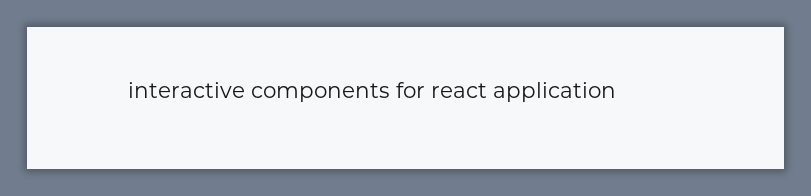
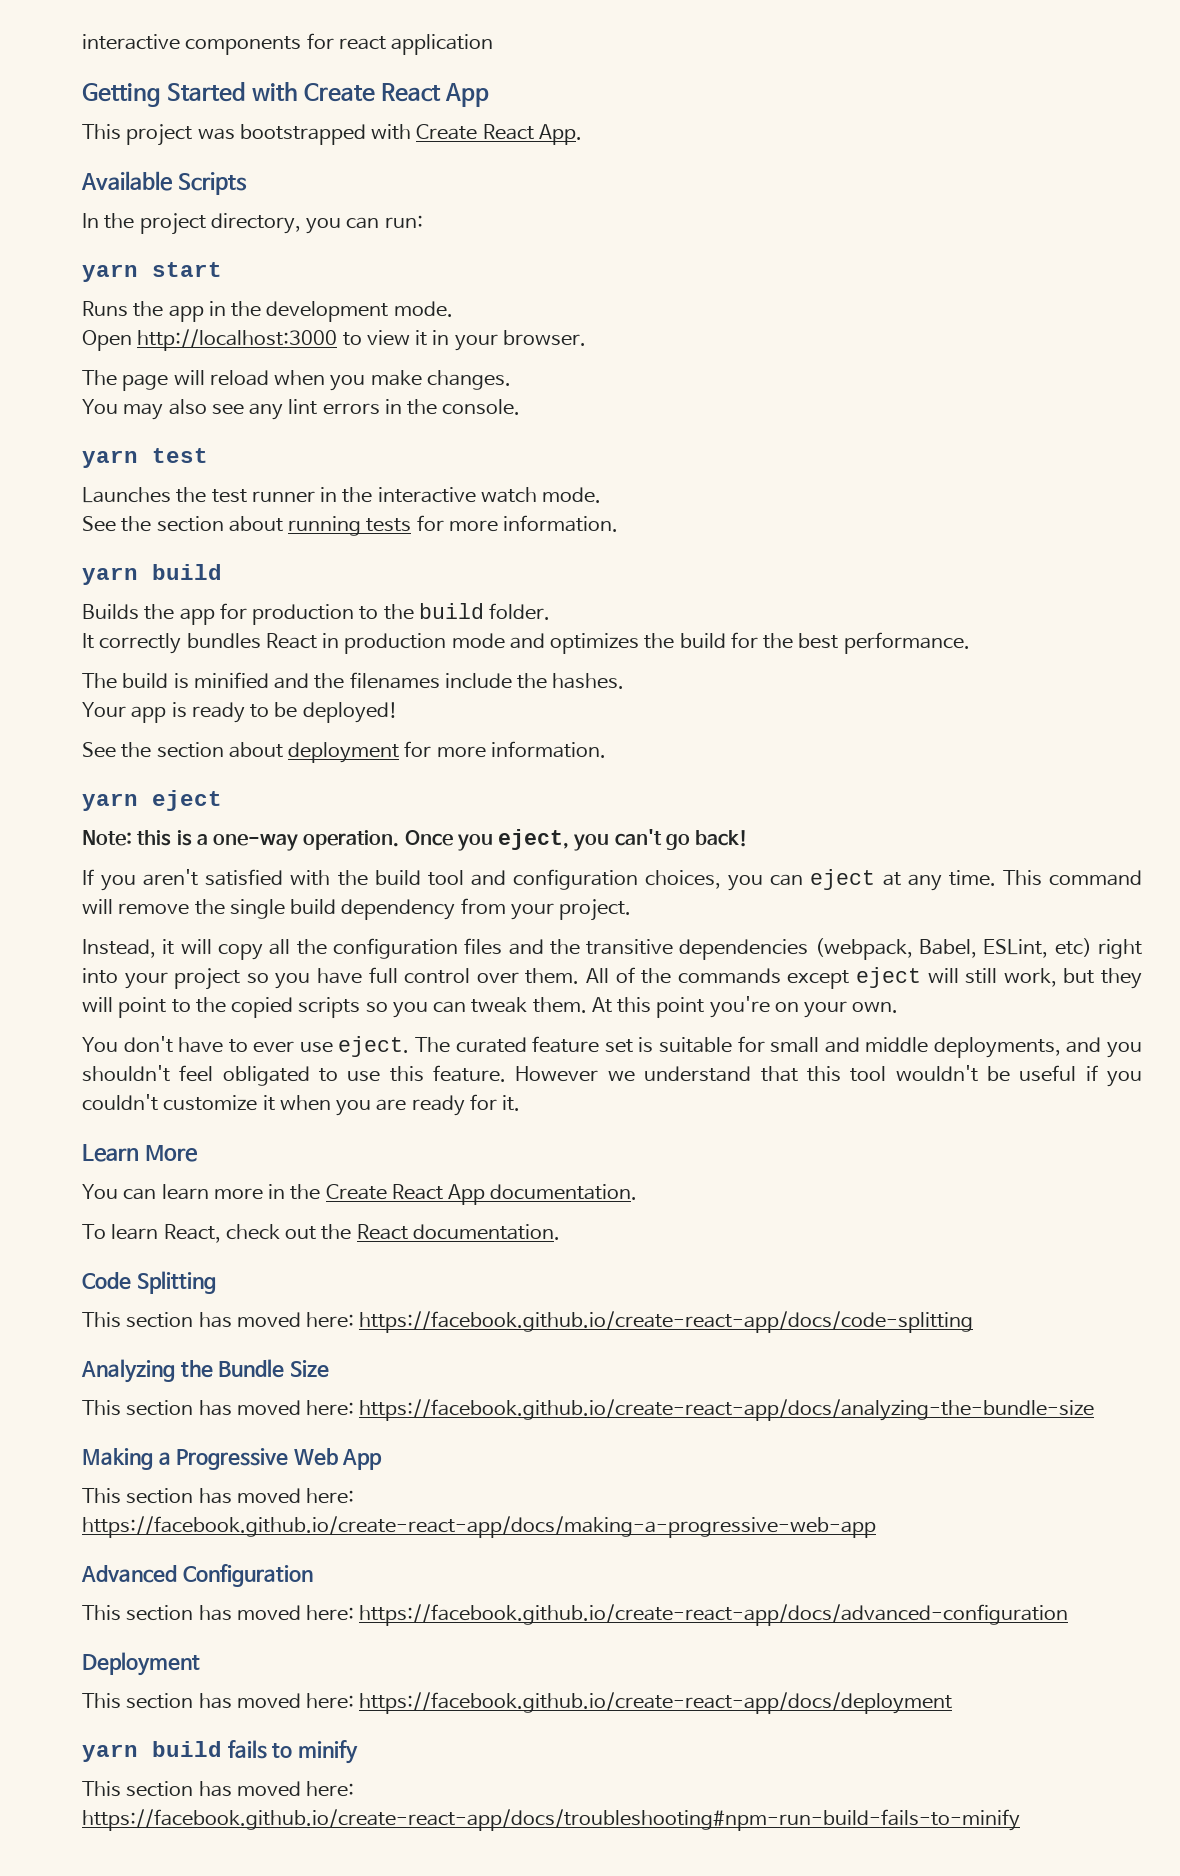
(616, 92) none -> [82,82,490,107] [82,124,582,146] [81,171,247,195] [82,213,423,235] [82,262,222,282] [82,301,453,322] [82,329,586,351] [82,370,511,391] [82,399,521,420] [82,448,208,468] [82,487,602,503] [82,515,619,536] [82,564,222,585] [82,603,551,625] [82,632,970,654] [82,672,625,689] [82,702,398,723] [82,741,606,763] [82,790,222,811] [82,829,749,851] [82,869,1143,891] [82,898,632,921] [82,938,1142,960] [82,967,1142,990] [82,996,899,1018] [82,1036,1142,1058] [82,1065,1143,1087] [82,1094,521,1116] [82,1144,198,1162] [82,1184,638,1205] [82,1224,560,1243] [82,1271,216,1294] [82,1311,974,1333] [81,1359,329,1383] [82,1399,1095,1421] [82,1448,383,1470] [82,1488,355,1504] [82,1516,876,1538] [81,1564,313,1587] [82,1604,1069,1626] [82,1652,200,1676] [82,1692,953,1714] [82,1740,358,1764] [82,1781,355,1797] [82,1809,1020,1831] // Getting Started with Create React App // This project was bootstrapped with Create React App. // Available Scripts // In the project directory, you can run: // yarn start // Runs the app in the development mode. // Open http://localhost:3000 to view it in your browser. // The page will reload when you make changes. // You may also see any lint errors in the console. // yarn test // Launches the test runner in the interactive watch mode. // See the section about running tests for more information. // yarn build // Builds the app for production to the build folder. // It correctly bundles React in production mode and optimizes the build for the best performance. // The build is minified and the filenames include the hashes. // Your app is ready to be deployed! // See the section about deployment for more information. // yarn eject // Note: this is a one-way operation. Once you eject, you can't go back! // If you aren't satisfied with the build tool and configuration choices, you can eject at any time. This command will remove the single build dependency from your project. // Instead, it will copy all the configuration files and the transitive dependencies (webpack, Babel, ESLint, etc) right into your project so you have full control over them. All of the commands except eject will still work, but they will point to the copied scripts so you can tweak them. At this point you're on your own. // You don't have to ever use eject. The curated feature set is suitable for small and middle deployments, and you shouldn't feel obligated to use this feature. However we understand that this tool wouldn't be useful if you couldn't customize it when you are ready for it. // Learn More // You can learn more in the Create React App documentation. // To learn React, check out the React documentation. // Code Splitting // This section has moved here: https://facebook.github.io/create-react-app/docs/code-splitting // Analyzing the Bundle Size // This section has moved here: https://facebook.github.io/create-react-app/docs/analyzing-the-bundle-size // Making a Progressive Web App // This section has moved here: https://facebook.github.io/create-react-app/docs/making-a-progressive-web-app // Advanced Configuration // This section has moved here: https://facebook.github.io/create-react-app/docs/advanced-configuration // Deployment // This section has moved here: https://facebook.github.io/create-react-app/docs/deployment // yarn build fails to minify // This section has moved here: https://facebook.github.io/create-react-app/docs/troubleshooting#npm-run-build-fails-to-minify

